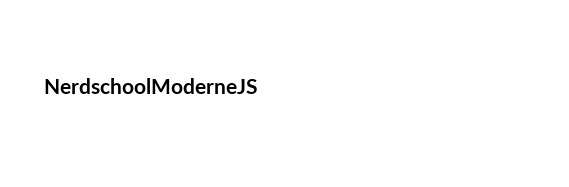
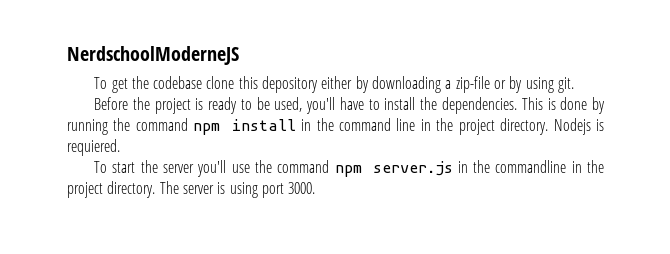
(258, 86) none -> [94,76,574,93] [94,97,606,114] [67,118,604,135] [67,139,120,156] [94,160,604,177] [67,181,316,198] // To get the codebase clone this depository either by downloading a zip-file or by using git. // Before the project is ready to be used, you'll have to install the dependencies. This is done by running the command npm install in the command line in the project directory. Nodejs is requiered. // To start the server you'll use the command npm server.js in the commandline in the project directory. The server is using port 3000.

